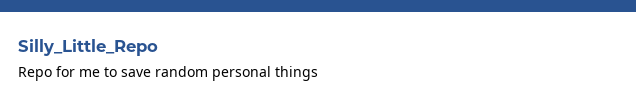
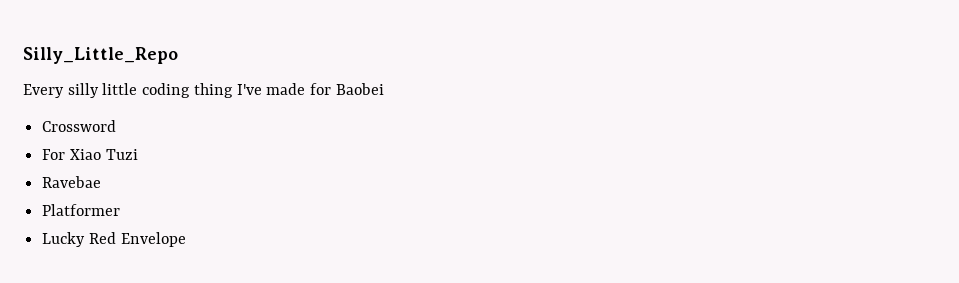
[18,66,318,81] Repo for me to save random personal things -> [23,83,384,98] [42,120,117,132] [42,149,138,160] [42,176,102,188] [42,204,121,216] [42,232,186,247] Every silly little coding thing I've made for Baobei // Crossword // For Xiao Tuzi // Ravebae // Platformer // Lucky Red Envelope

